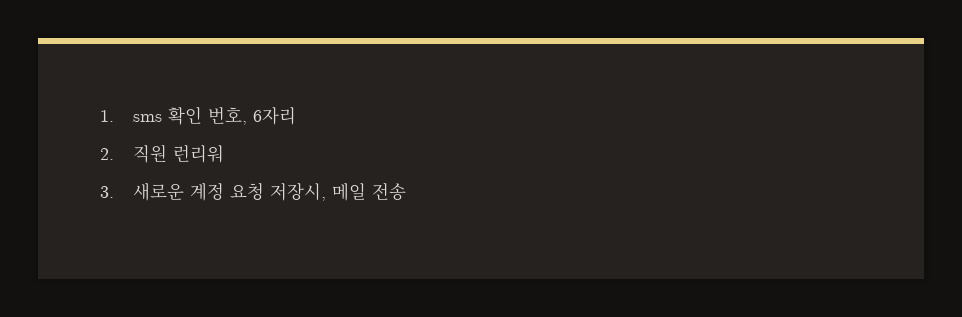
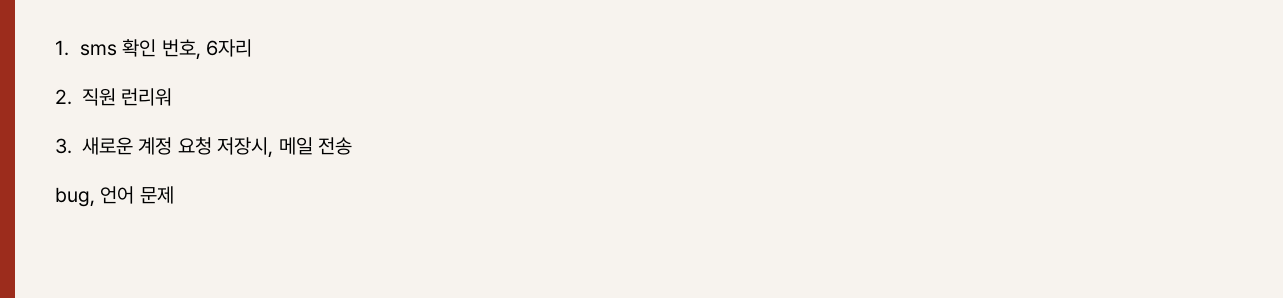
(406, 191) none -> [55,186,174,207] // bug, 언어 문제

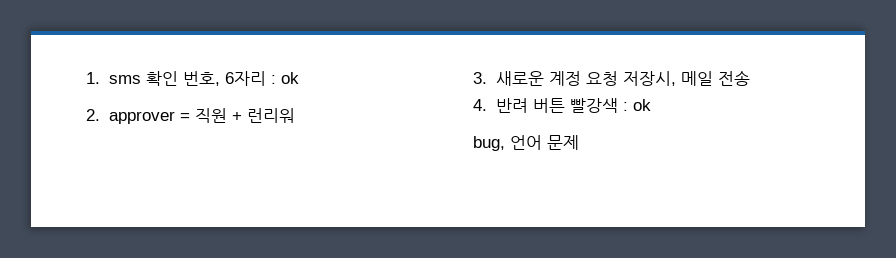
(252, 48) none -> [271,72,300,84] : ok
[82,88,116,106] 직원 -> [109,108,243,124] approver = 직원 +
(352, 146) none -> [473,98,652,113] // 4. 반려 버튼 빨강색 : ok

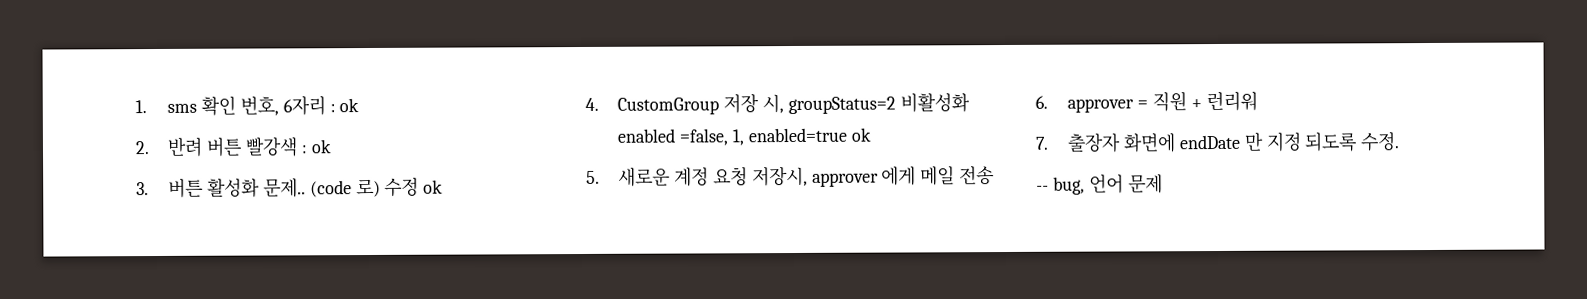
(100, 115) none -> [167,136,332,157] [136,177,444,198] [585,93,970,115] [617,127,871,146] [586,166,995,187] [1035,95,1048,109] 반려 버튼 빨강색 : ok // 3. 버튼 활성화 문제.. (code 로) 수정 ok // 4. CustomGroup 저장 시, groupStatus=2 비활성화 enabled =false, 1, enabled=true ok // 5. 새로운 계정 요청 저장시, approver 에게 메일 전송 // 6.
[473,70,751,86] [473,98,652,113] 3. 새로운 계정 요청 저장시, 메일 전송 // 4. 반려 버튼 빨강색 : ok // -> [1035,131,1401,153] [1036,185,1049,191] 7. 출장자 화면에 endDate 만 지정 되도록 수정. // --

